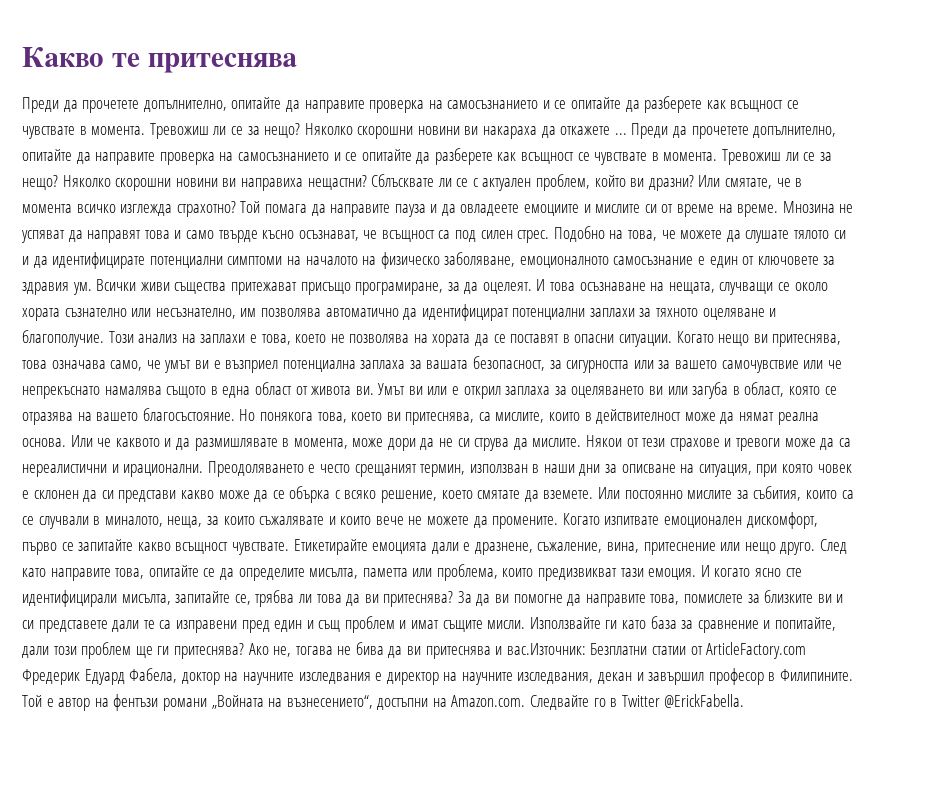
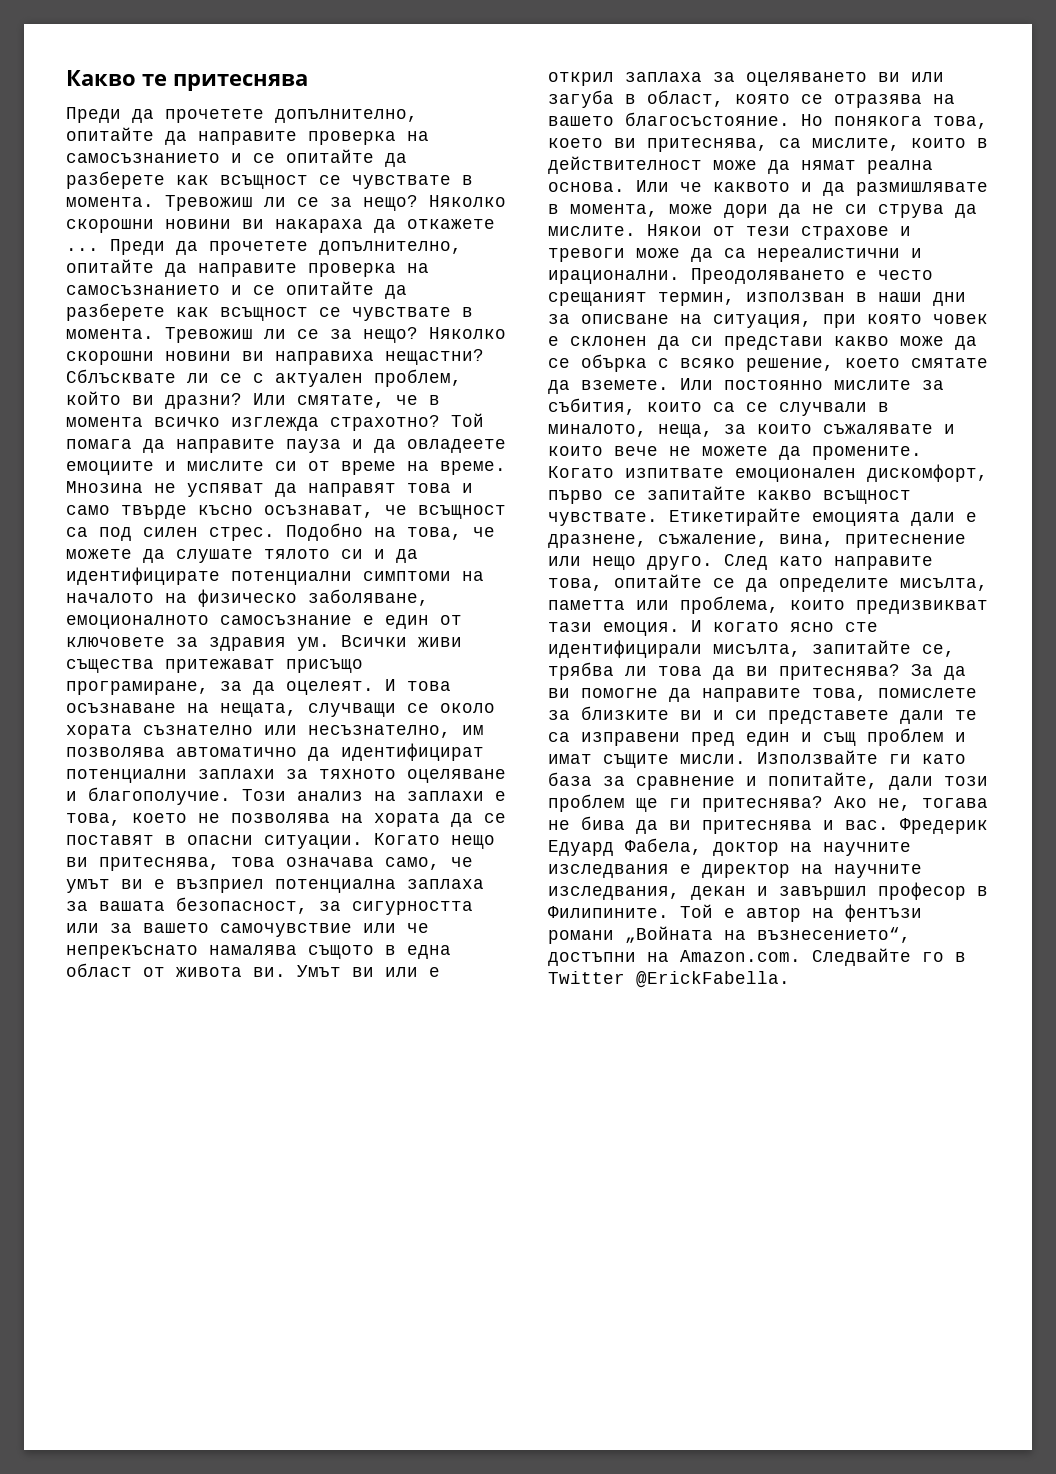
[506,642,807,659] вас.Източник: Безплатни статии от ArticleFactory.com -> [845,820,889,830] вас.

